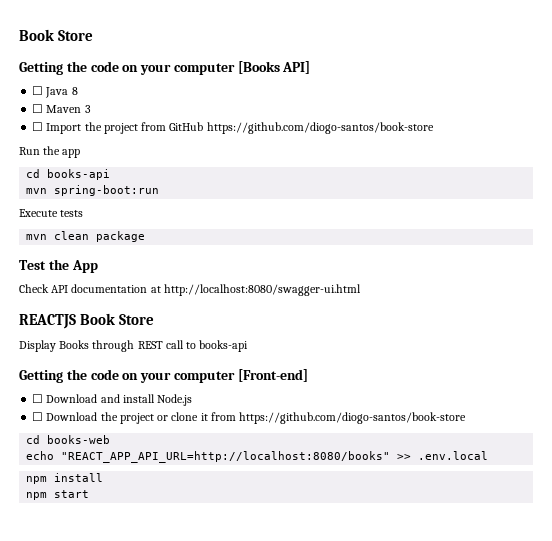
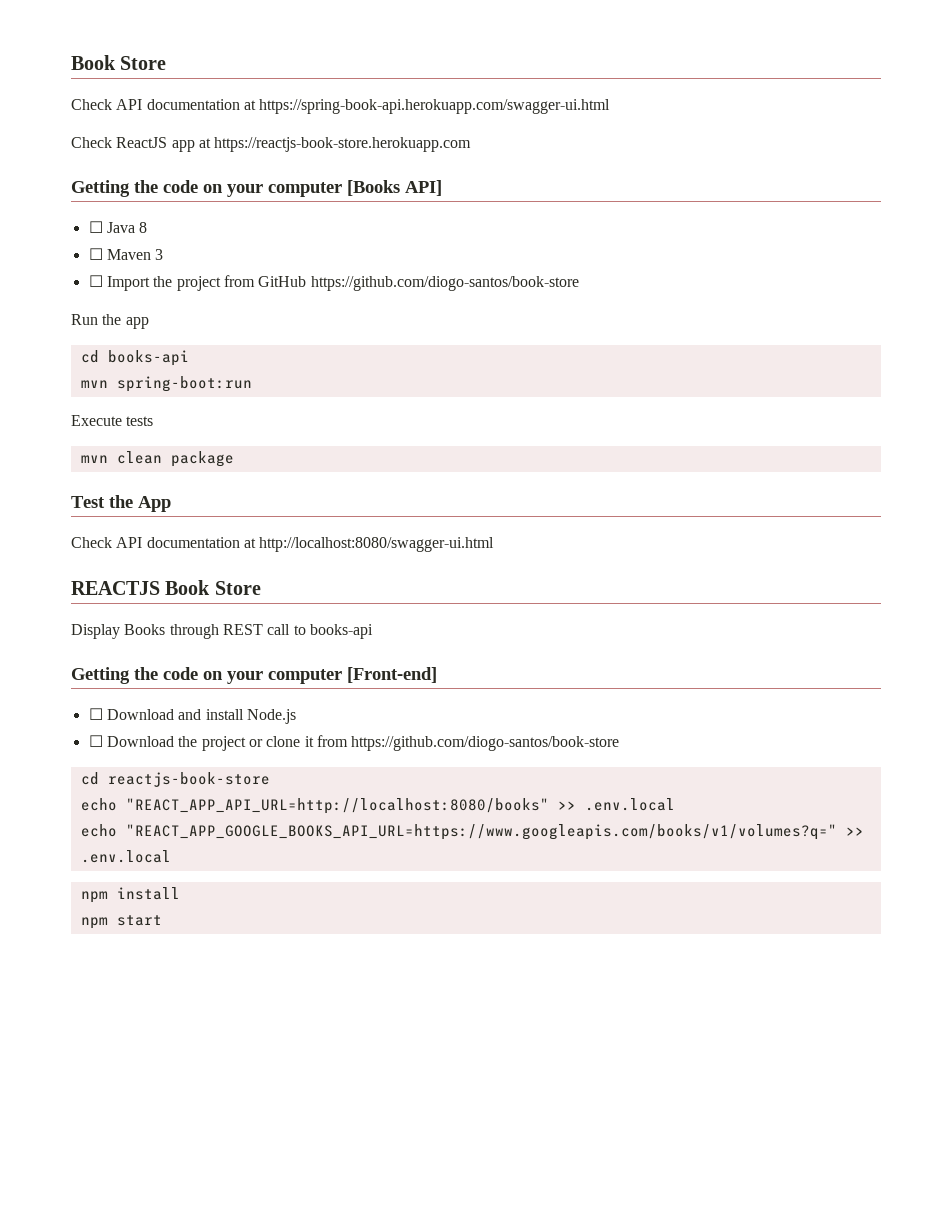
[19,29,94,41] Book Store -> [71,55,167,70] [71,99,611,114] [71,137,472,152] Book Store // Check API documentation at https://spring-book-api.herokuapp.com/swagger-ui.html // Check ReactJS app at https://reactjs-book-store.herokuapp.com
[47,435,111,444] books-web -> [107,772,270,787] reactjs-book-store
(489, 455) none -> [80,824,864,840] [80,850,171,863] // echo "REACT_APP_GOOGLE_BOOKS_API_URL=https://www.googleapis.com/books/v1/volumes?q=" >> .env.local

